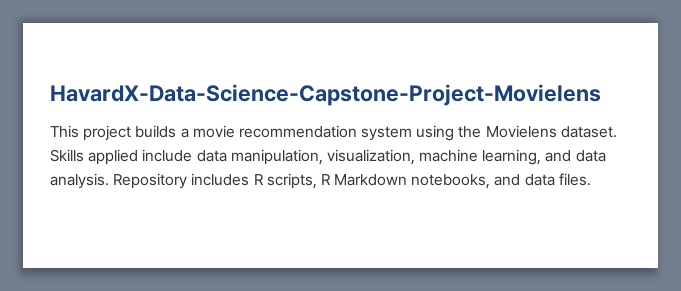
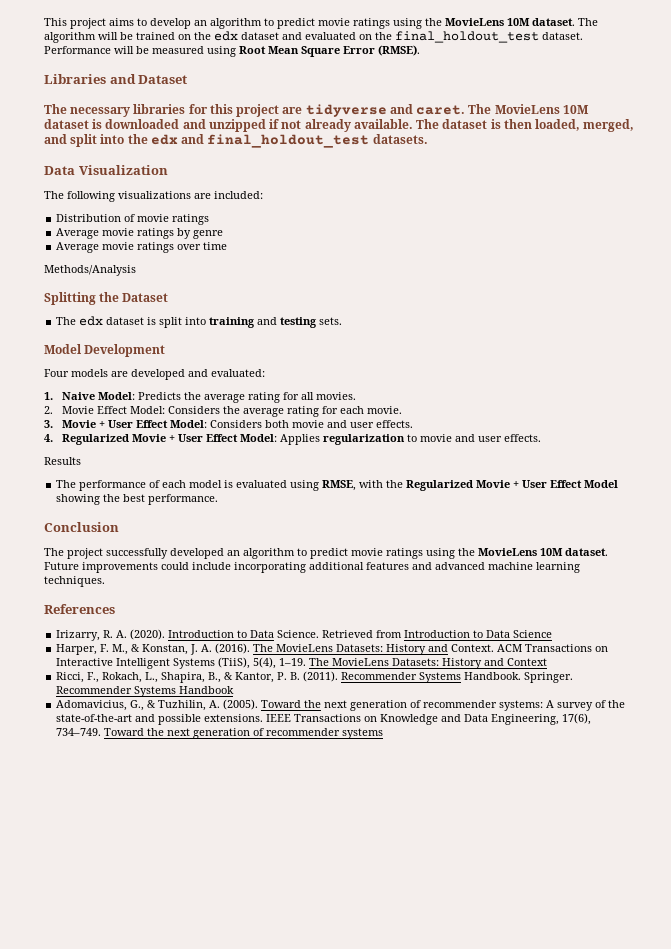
[50,84,601,106] HavardX-Data-Science-Capstone-Project-Movielens // -> (44, 22) none
[135,125,617,141] [50,149,606,165] [50,173,591,189] builds a movie recommendation system using the Movielens dataset. Skills applied include data manipulation, visualization, machine learning, and data analysis. Repository includes R scripts, R Markdown notebooks, and data files. -> [109,18,598,29] [44,31,583,43] [44,45,420,57] [44,74,188,84] [44,104,589,117] [44,119,635,132] [44,134,428,148] [44,165,168,175] [44,191,263,202] [56,214,210,225] [56,228,224,239] [56,242,228,253] [44,265,136,276] [44,292,169,305] [56,316,343,328] [44,344,166,357] [44,369,265,380] [44,392,356,403] [44,406,402,417] [44,420,413,428] [44,434,541,445] [44,457,81,465] [56,480,619,491] [56,494,219,505] [44,522,119,532] [44,548,608,559] [44,562,580,573] [44,576,105,587] [44,604,115,614] [56,629,553,641] [56,643,609,655] [56,657,548,669] [56,671,574,683] [56,686,235,697] [56,699,626,711] [56,713,592,725] [56,728,384,739] aims to develop an algorithm to predict movie ratings using the MovieLens 10M dataset. The algorithm will be trained on the edx dataset and evaluated on the final_holdout_test dataset. Performance will be measured using Root Mean Square Error (RMSE). // Libraries and Dataset // The necessary libraries for this project are tidyverse and caret. The MovieLens 10M dataset is downloaded and unzipped if not already available. The dataset is then loaded, merged, and split into the edx and final_holdout_test datasets. // Data Visualization // The following visualizations are included: // Distribution of movie ratings // Average movie ratings by genre // Average movie ratings over time // Methods/Analysis // Splitting the Dataset // The edx dataset is split into training and testing sets. // Model Development // Four models are developed and evaluated: // 1. Naive Model: Predicts the average rating for all movies. // 2. Movie Effect Model: Considers the average rating for each movie. // 3. Movie + User Effect Model: Considers both movie and user effects. // 4. Regularized Movie + User Effect Model: Applies regularization to movie and user effects. // Results // The performance of each model is evaluated using RMSE, with the Regularized Movie + User Effect Model showing the best performance. // Conclusion // The project successfully developed an algorithm to predict movie ratings using the MovieLens 10M dataset. Future improvements could include incorporating additional features and advanced machine learning techniques. // References // Irizarry, R. A. (2020). Introduction to Data Science. Retrieved from Introduction to Data Science // Harper, F. M., & Konstan, J. A. (2016). The MovieLens Datasets: History and Context. ACM Transactions on Interactive Intelligent Systems (TiiS), 5(4), 1–19. The MovieLens Datasets: History and Context // Ricci, F., Rokach, L., Shapira, B., & Kantor, P. B. (2011). Recommender Systems Handbook. Springer. Recommender Systems Handbook // Adomavicius, G., & Tuzhilin, A. (2005). Toward the next generation of recommender systems: A survey of the state-of-the-art and possible extensions. IEEE Transactions on Knowledge and Data Engineering, 17(6), 734–749. Toward the next generation of recommender systems

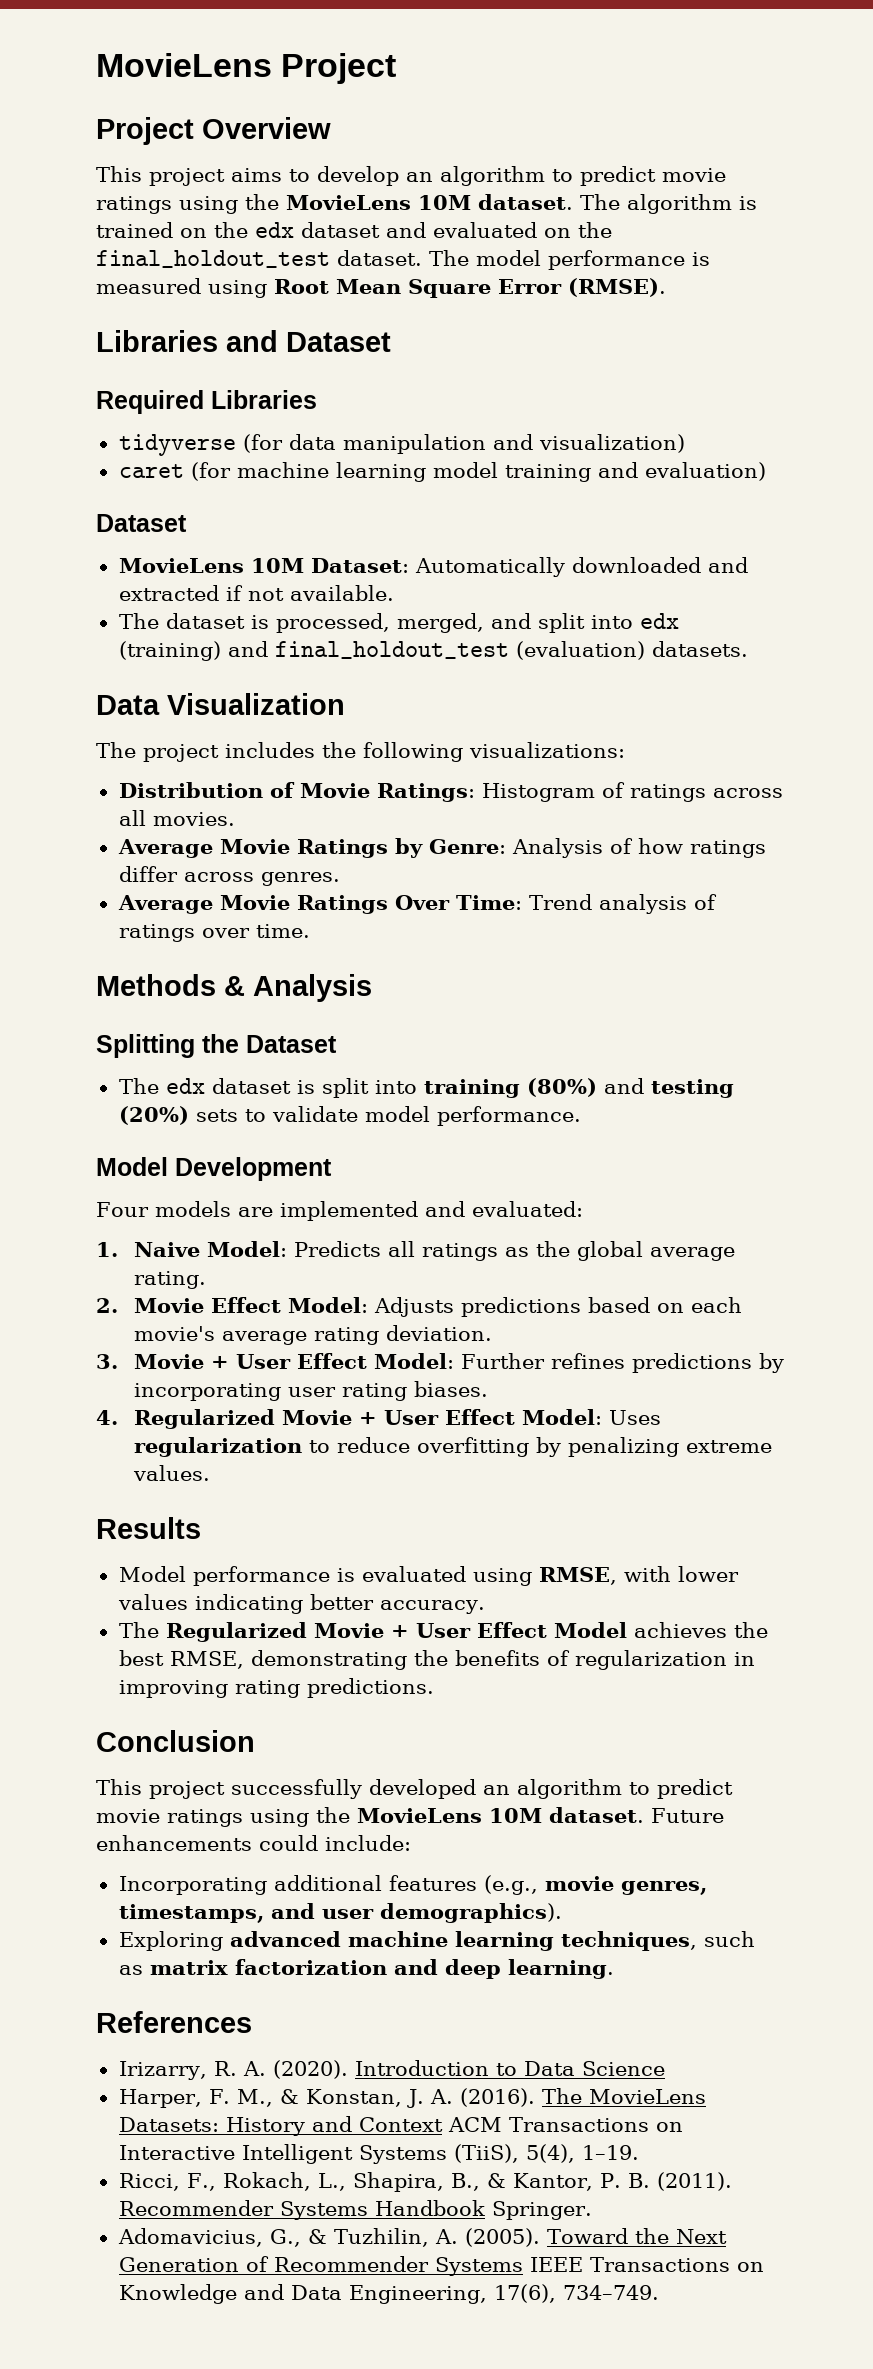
(44, 22) none -> [96,53,397,84] [96,117,331,145] MovieLens Project // Project Overview //
[98,32,133,40] will be -> [739,196,757,210] is
[44,46,149,54] Performance will be -> [429,250,710,270] The model performance is
[44,104,589,117] [44,119,103,129] The necessary libraries for this project are tidyverse and caret. The MovieLens 10M dataset is -> [96,390,317,414] [118,434,685,456] [118,462,766,482] [96,514,187,532] [118,557,565,577] Required Libraries // tidyverse (for data manipulation and visualization) // caret (for machine learning model training and evaluation) // Dataset // MovieLens 10M Dataset: Automatically
[208,119,266,132] unzipped -> [118,585,219,601] extracted
[304,119,351,132] already -> (284, 594) none
(413, 124) none -> (394, 593) //
[503,119,581,131] then loaded, -> [275,613,390,633] processed,
[127,134,178,145] the edx -> [639,613,679,629] [118,641,221,661] edx (training)
(370, 141) none -> [515,641,645,660] (evaluation)
[67,191,263,202] [56,214,210,225] [56,228,224,239] [56,242,228,253] [44,265,136,276] following visualizations are included: // Distribution of movie ratings // Average movie ratings by genre // Average movie ratings over time // Methods/Analysis -> [143,742,625,762] [118,782,783,802] [118,810,235,826] [117,838,766,858] [118,866,340,886] [117,894,717,914] [118,924,310,942] [96,974,372,1002] project includes the following visualizations: // Distribution of Movie Ratings: Histogram of ratings across all movies. // Average Movie Ratings by Genre: Analysis of how ratings differ across genres. // Average Movie Ratings Over Time: Trend analysis of ratings over time. // Methods & Analysis
(256, 322) none -> [526,1078,597,1097] (80%)
[319,317,343,325] sets. -> [118,1106,581,1126] (20%) sets to validate model performance.
[131,369,185,380] developed -> [279,1201,418,1221] implemented
[183,392,356,403] [44,406,402,417] the average rating for all movies. // 2. Movie Effect Model: Considers the average rating for each movie. -> [387,1241,735,1261] [133,1271,206,1289] [96,1297,742,1317] [133,1325,492,1345] all ratings as the global average rating. // 2. Movie Effect Model: Adjusts predictions based on each movie's average rating deviation.
[209,420,413,428] Considers both movie and user effects. -> [460,1353,784,1373] [133,1381,488,1401] Further refines predictions by incorporating user rating biases.
[279,434,320,445] Applies -> [608,1410,661,1425] Uses
[419,434,541,442] [44,457,81,465] [56,480,223,491] movie and user effects. // Results // The performance of each model -> [336,1437,772,1457] [132,1465,210,1481] [96,1517,201,1539] [118,1566,330,1586] reduce overfitting by penalizing extreme values. // Results // Model performance
[386,480,404,488] the -> [677,1566,739,1582] [117,1594,485,1614] [118,1622,159,1638] lower values indicating better accuracy. // The
[56,494,101,505] showing -> [633,1622,727,1638] achieves
[148,494,219,505] performance. -> [169,1650,755,1670] [118,1678,434,1698] RMSE, demonstrating the benefits of regularization in improving rating predictions.
[44,548,64,556] The -> [96,1779,142,1795] This
[82,562,580,573] [44,576,105,587] improvements could include incorporating additional features and advanced machine learning techniques. -> [96,1835,411,1851] [118,1875,707,1895] [118,1903,562,1923] [118,1931,755,1951] [118,1959,614,1979] enhancements could include: // Incorporating additional features (e.g., movie genres, timestamps, and user demographics). // Exploring advanced machine learning techniques, such as matrix factorization and deep learning.
[277,630,511,638] Science. Retrieved from Introduction to Data -> (575, 2068) none
[451,644,495,652] Context. -> [358,2117,443,2132] Context
[309,658,548,669] The MovieLens Datasets: History and Context -> (639, 2152) none
[464,672,522,680] Handbook. -> [374,2200,485,2216] Handbook
[56,686,235,697] Recommender Systems Handbook -> (592, 2210) none
[324,700,626,711] [56,714,264,725] next generation of recommender systems: A survey of the state-of-the-art and possible extensions. -> [675,2229,727,2244] [118,2256,523,2276] Next Generation of Recommender Systems
[104,728,384,739] Toward the next generation of recommender systems -> (659, 2292) none

